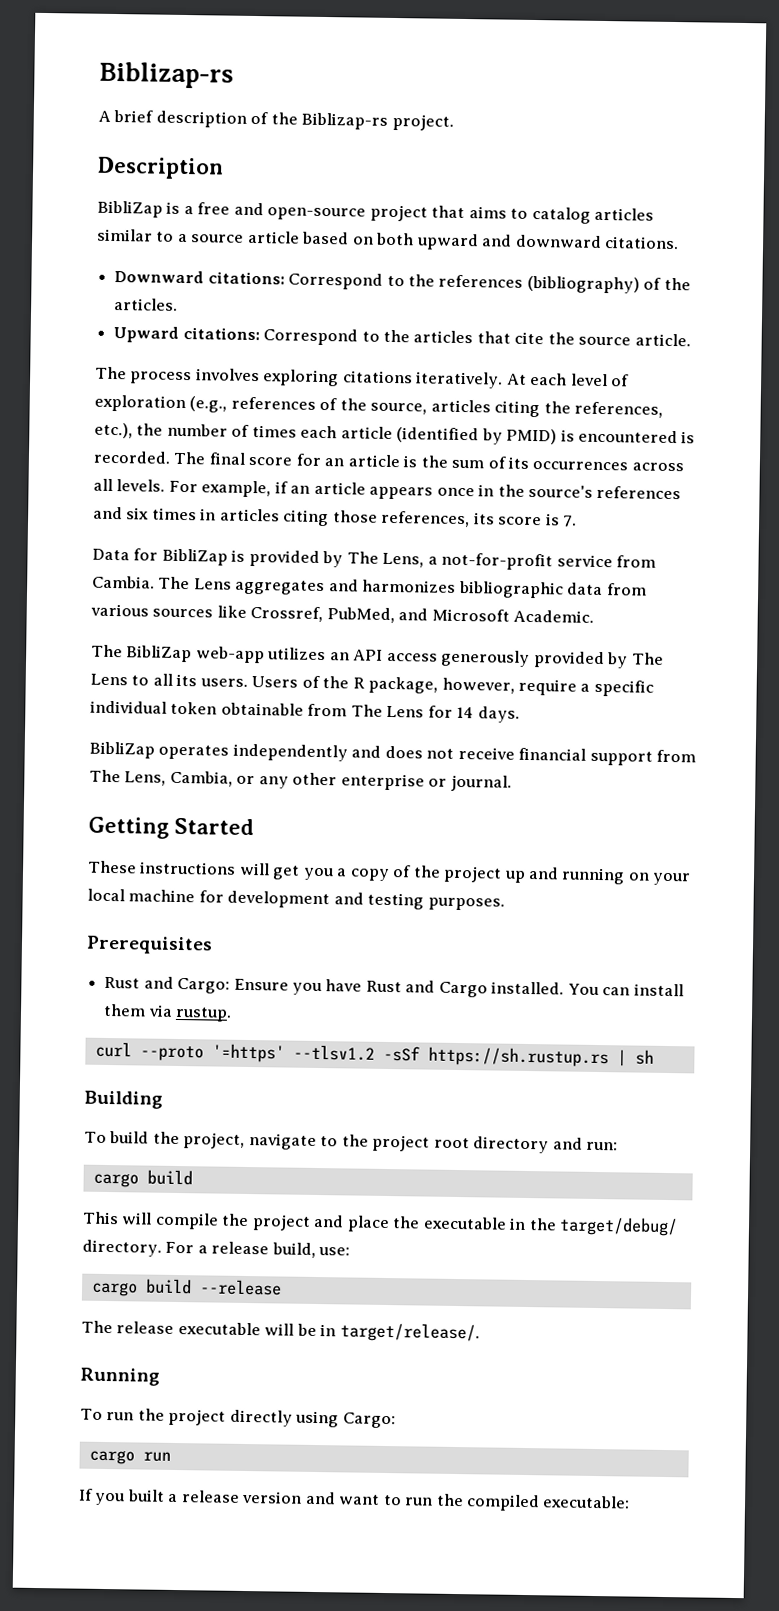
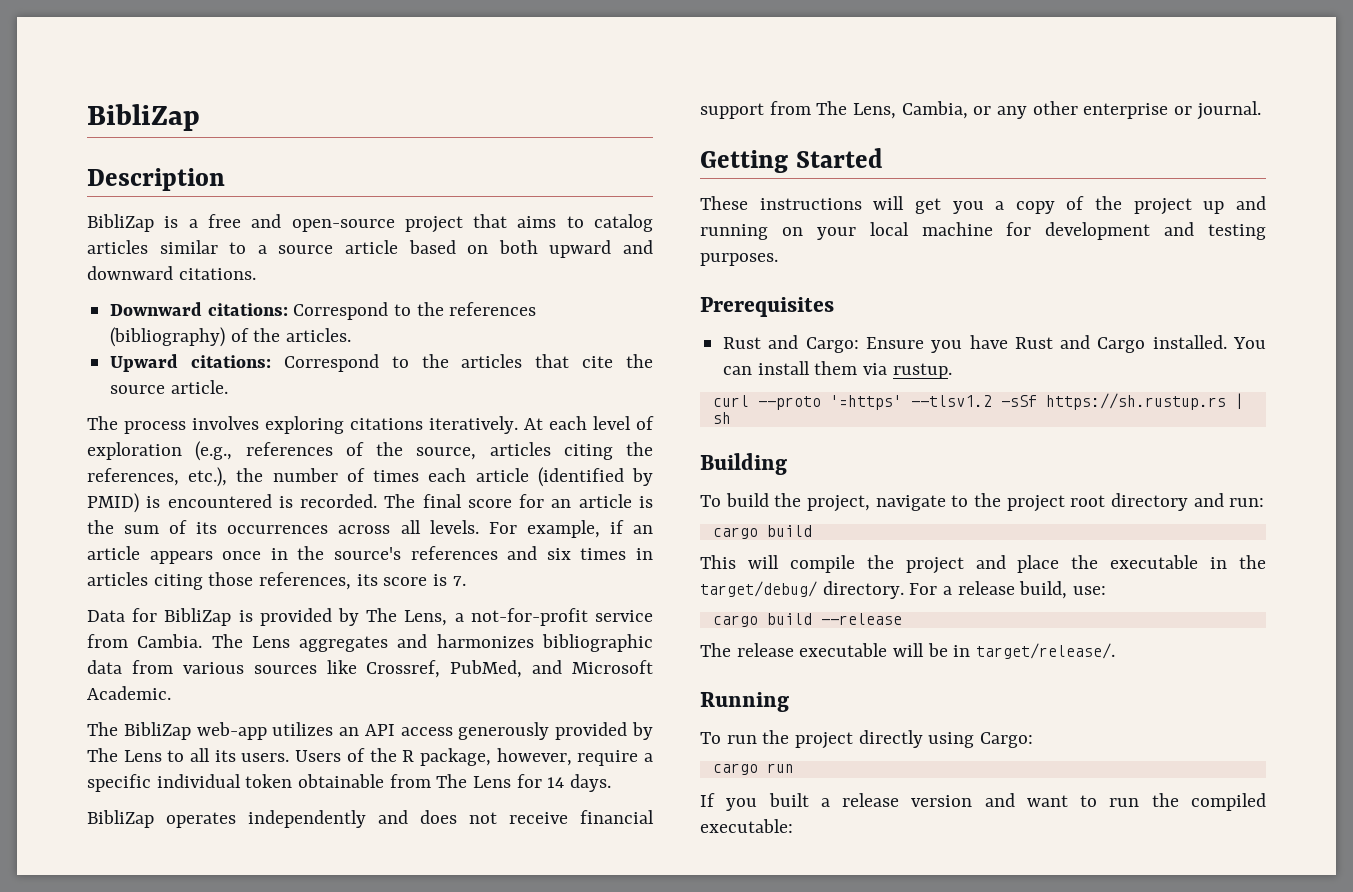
[99,61,234,89] [98,109,454,131] Biblizap-rs // A brief description of the Biblizap-rs project. -> [87,104,200,131] BibliZap

